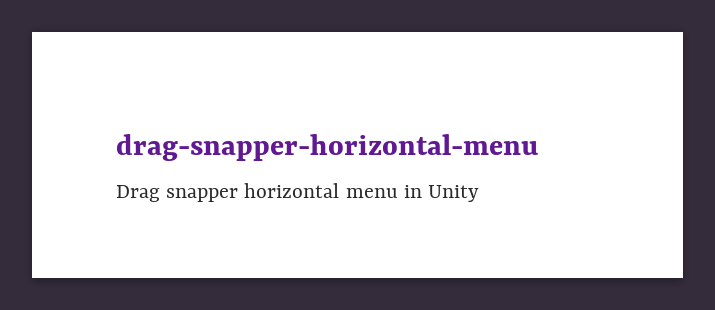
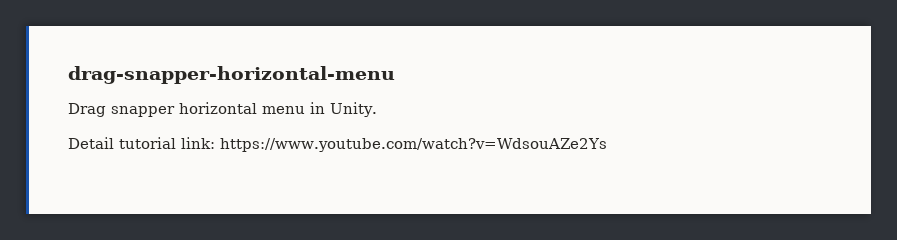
[428,185,480,202] Unity -> [330,102,377,117] [68,137,607,152] Unity. // Detail tutorial link: https://www.youtube.com/watch?v=WdsouAZe2Ys

